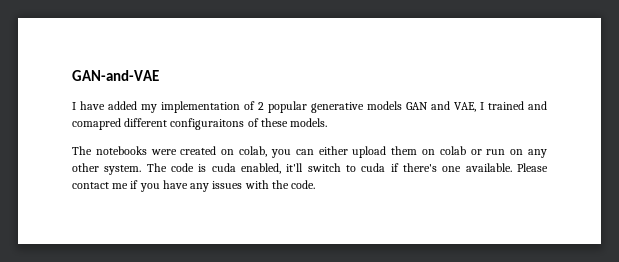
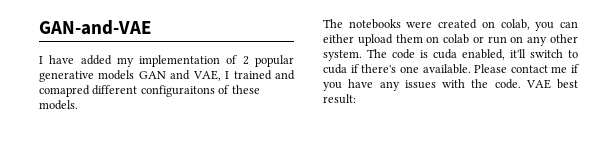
(316, 184) none -> [525,79,578,89] [323,94,356,104] VAE best result:

